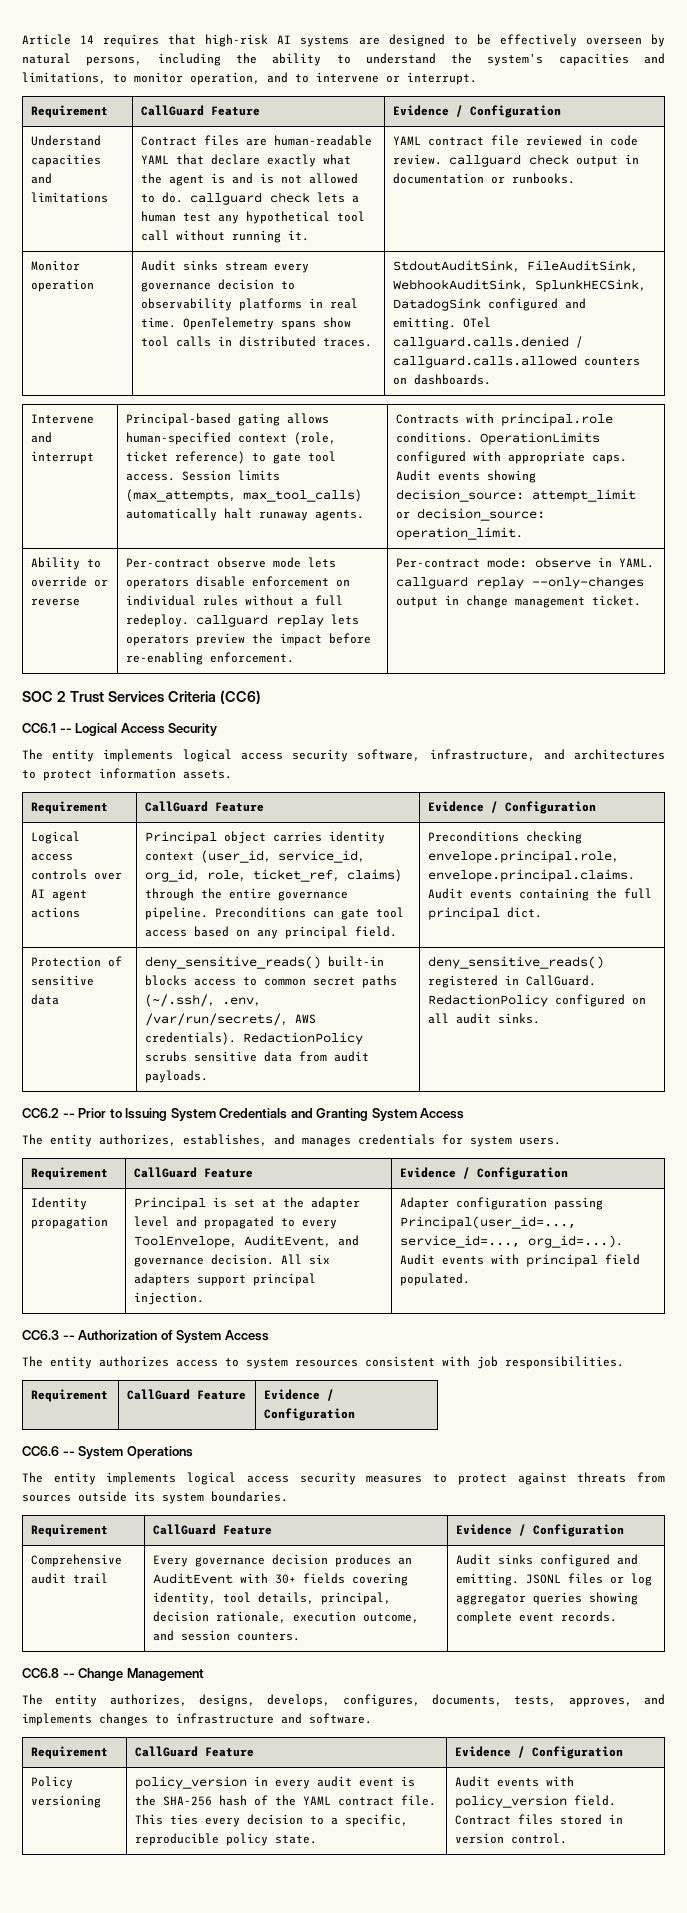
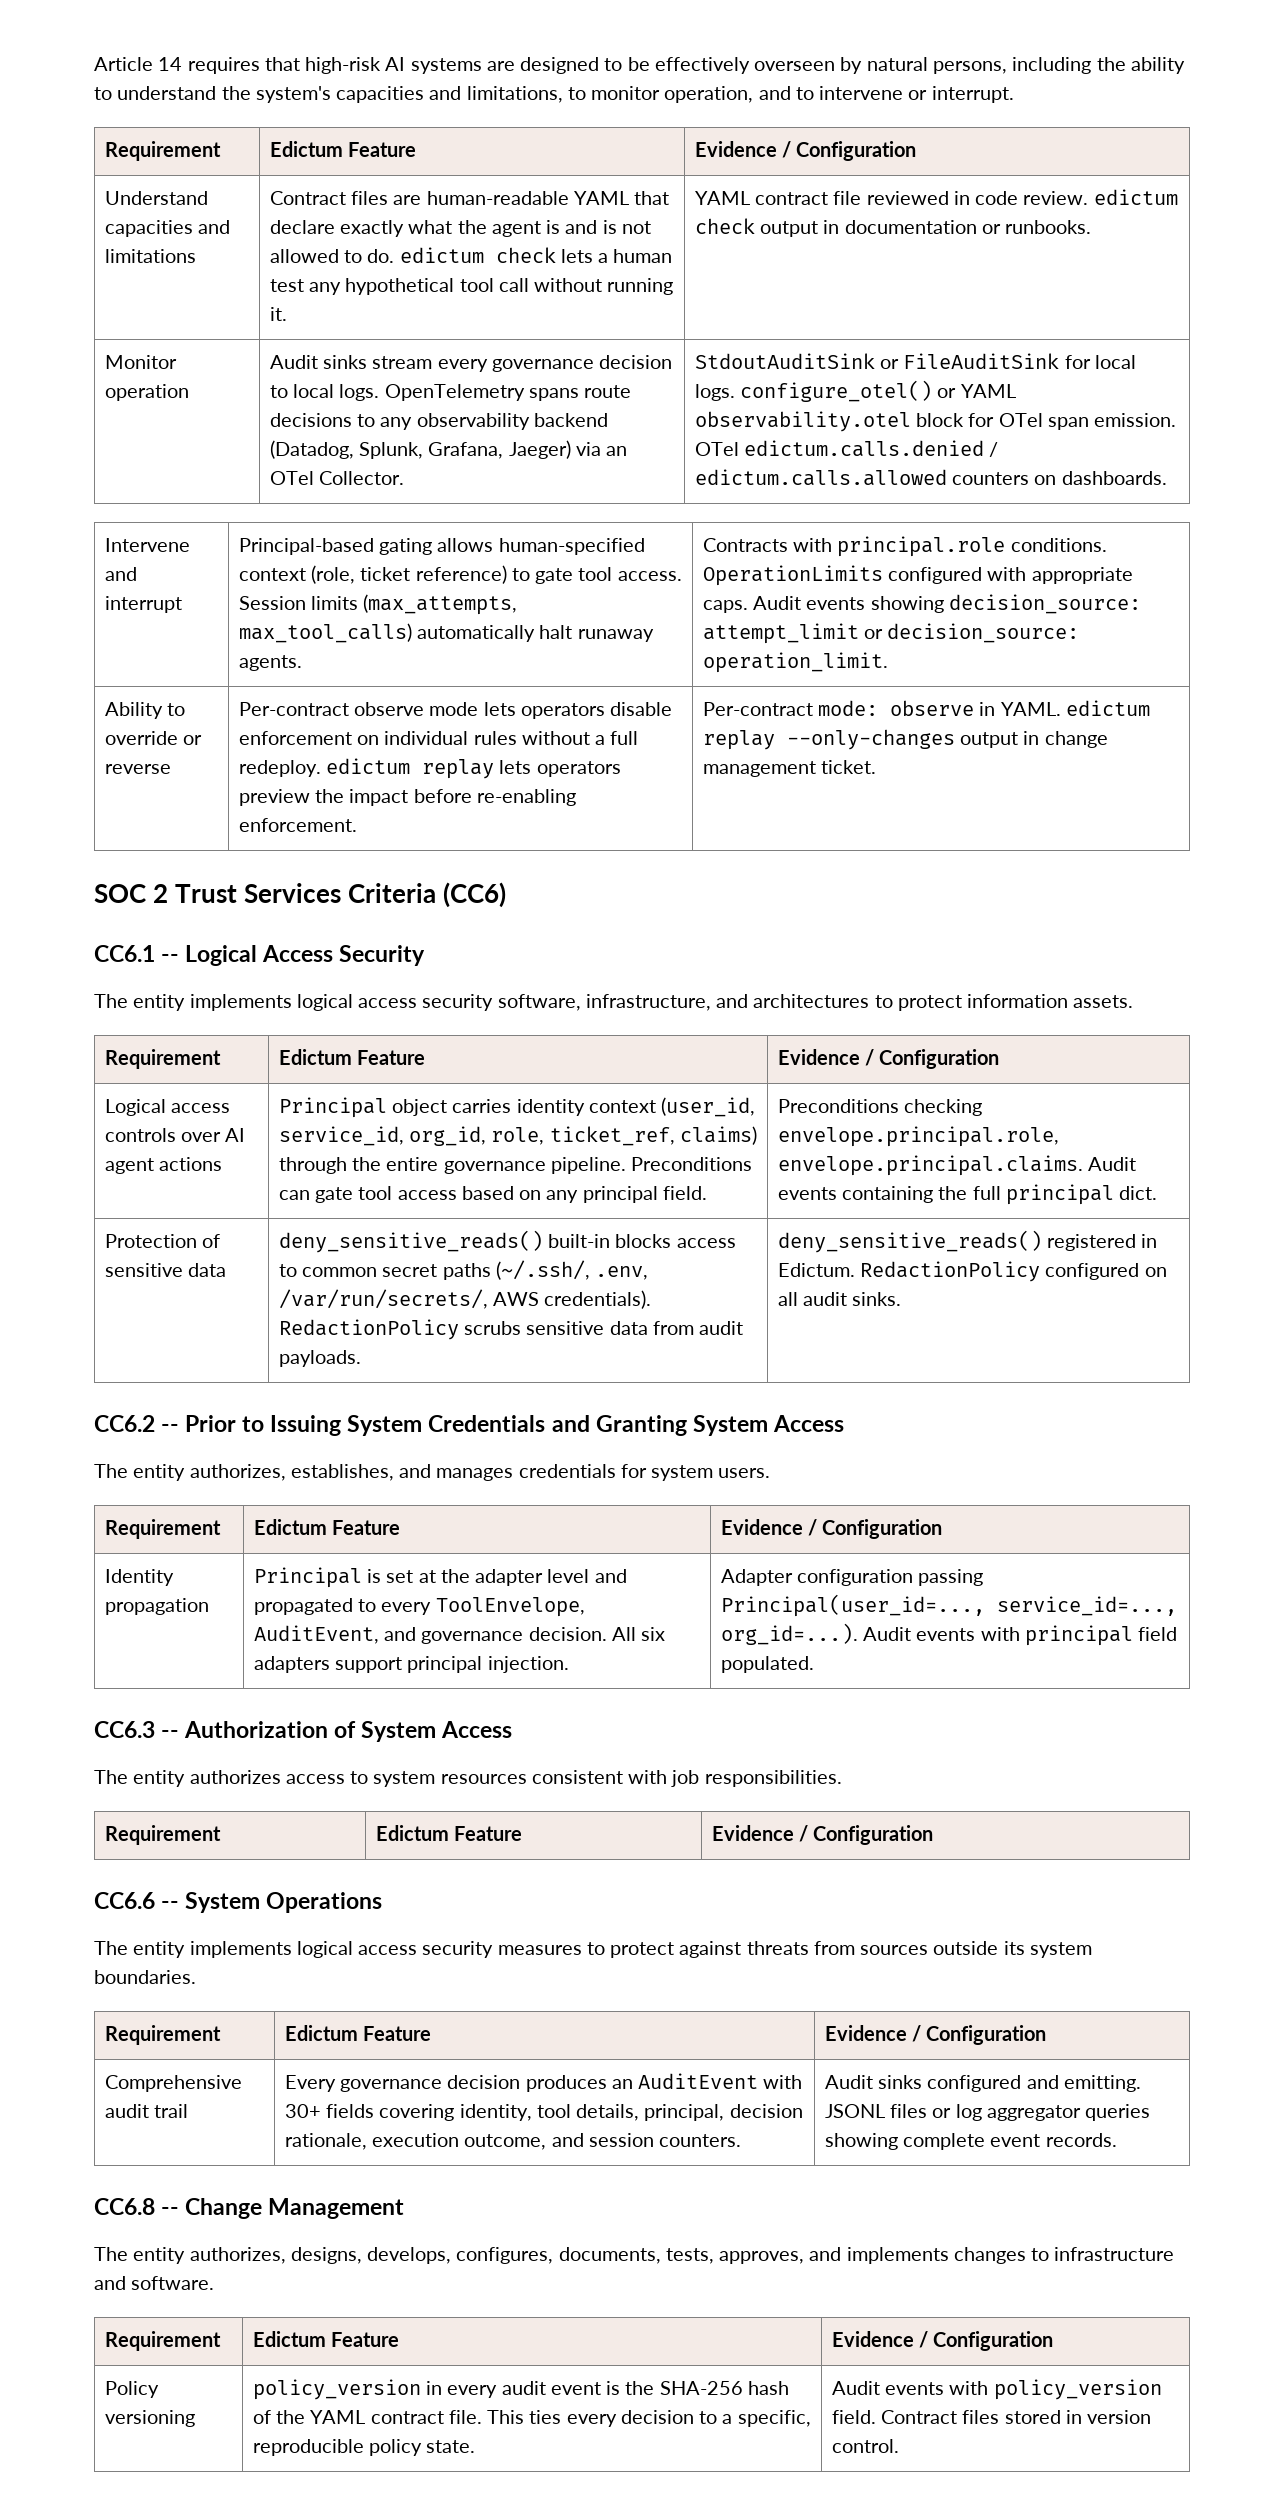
[141,105,205,116] CallGuard -> [269,141,343,157] Edictum
[190,192,263,205] callguard -> [399,247,484,263] edictum
[449,154,522,167] callguard -> [1093,189,1178,205] edictum
[141,298,359,311] [141,317,352,330] [141,336,373,347] [393,260,639,272] [393,279,647,292] [393,298,587,311] [393,317,492,330] [393,336,584,349] [393,355,578,368] observability platforms in real time. OpenTelemetry spans show tool calls in distributed traces. | StdoutAuditSink, FileAuditSink, WebhookAuditSink, SplunkHECSink, DatadogSink configured and emitting. OTel callguard.calls.denied / callguard.calls.allowed -> [292,384,632,401] [269,413,608,430] [269,440,628,459] [269,471,404,485] [694,353,1136,369] [694,380,1016,402] [694,411,1177,432] [694,440,999,457] [694,469,947,486] local logs. OpenTelemetry spans route decisions to any observability backend (Datadog, Splunk, Grafana, Jaeger) via an OTel Collector. | StdoutAuditSink or FileAuditSink for local logs. configure_otel() or YAML observability.otel block for OTel span emission. OTel edictum.calls.denied / edictum.calls.allowed
[196,614,269,627] callguard -> [325,758,410,774] edictum
[396,576,469,589] callguard -> [1065,700,1150,716] edictum
[145,801,209,812] CallGuard -> [278,1049,352,1065] Edictum
[526,975,597,986] CallGuard. -> [777,1263,855,1277] Edictum.
[134,1167,198,1178] CallGuard -> [253,1519,327,1535] Edictum
[127,1389,191,1400] CallGuard -> [375,1825,449,1841] Edictum
[153,1524,217,1535] CallGuard -> [284,2025,358,2041] Edictum
[135,1746,199,1757] CallGuard -> [252,2331,326,2347] Edictum

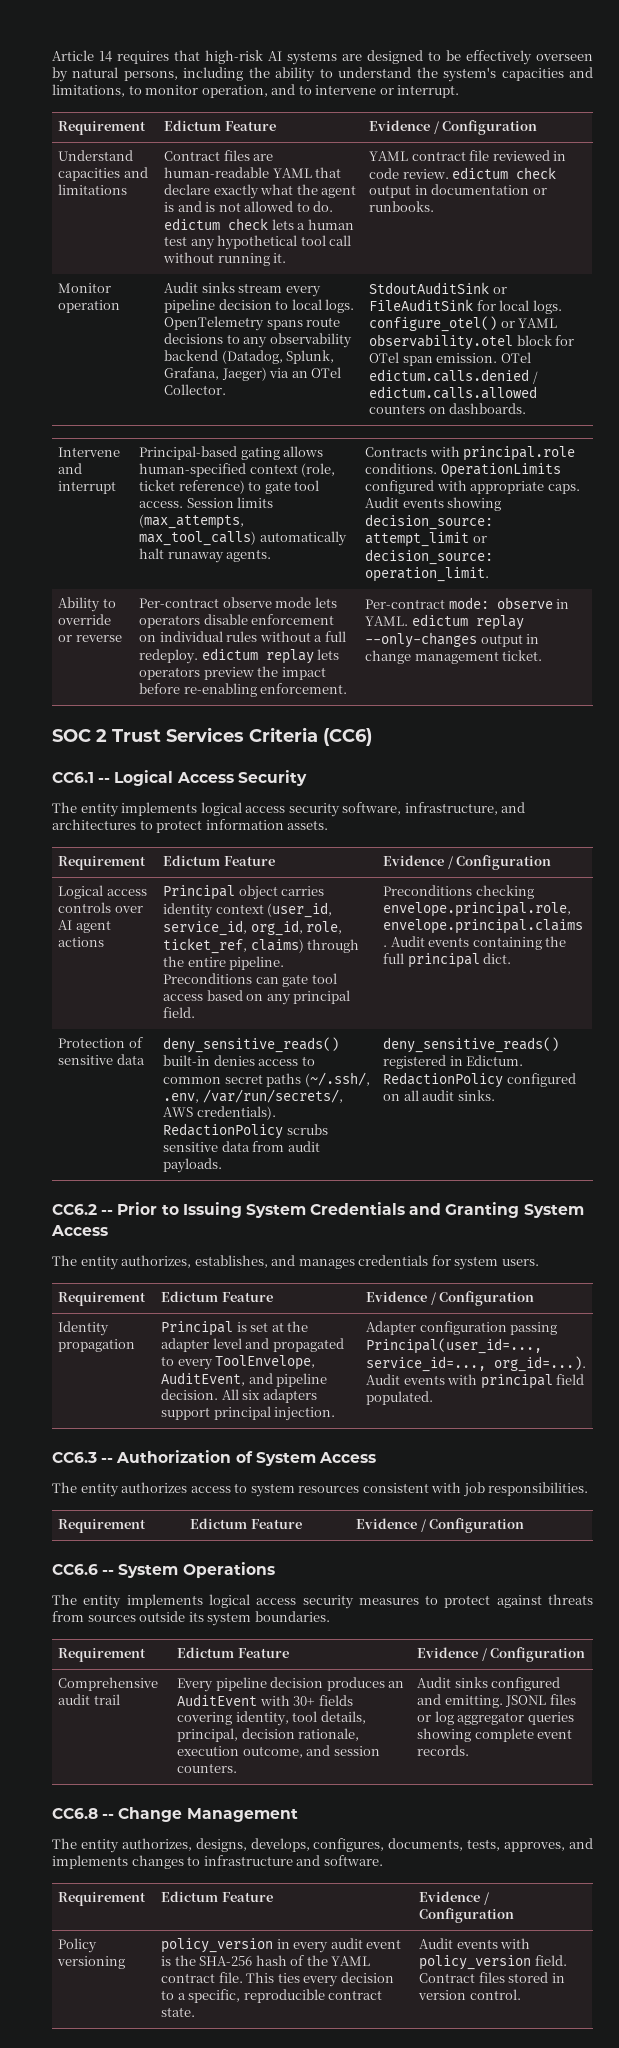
[491,359,594,372] governance -> [164,299,216,313] pipeline
[443,1161,546,1174] governance -> (226, 962) none
[615,1234,672,1248] blocks -> [213,1055,255,1066] denies
[421,1631,524,1644] governance -> [276,1373,328,1387] pipeline
[339,2079,442,2092] governance -> [215,1677,267,1691] pipeline
[368,2439,422,2456] policy -> [328,1990,383,2000] contract

